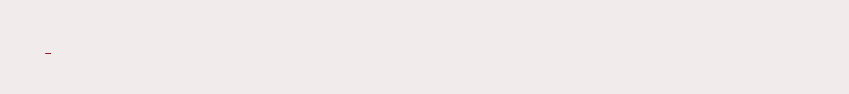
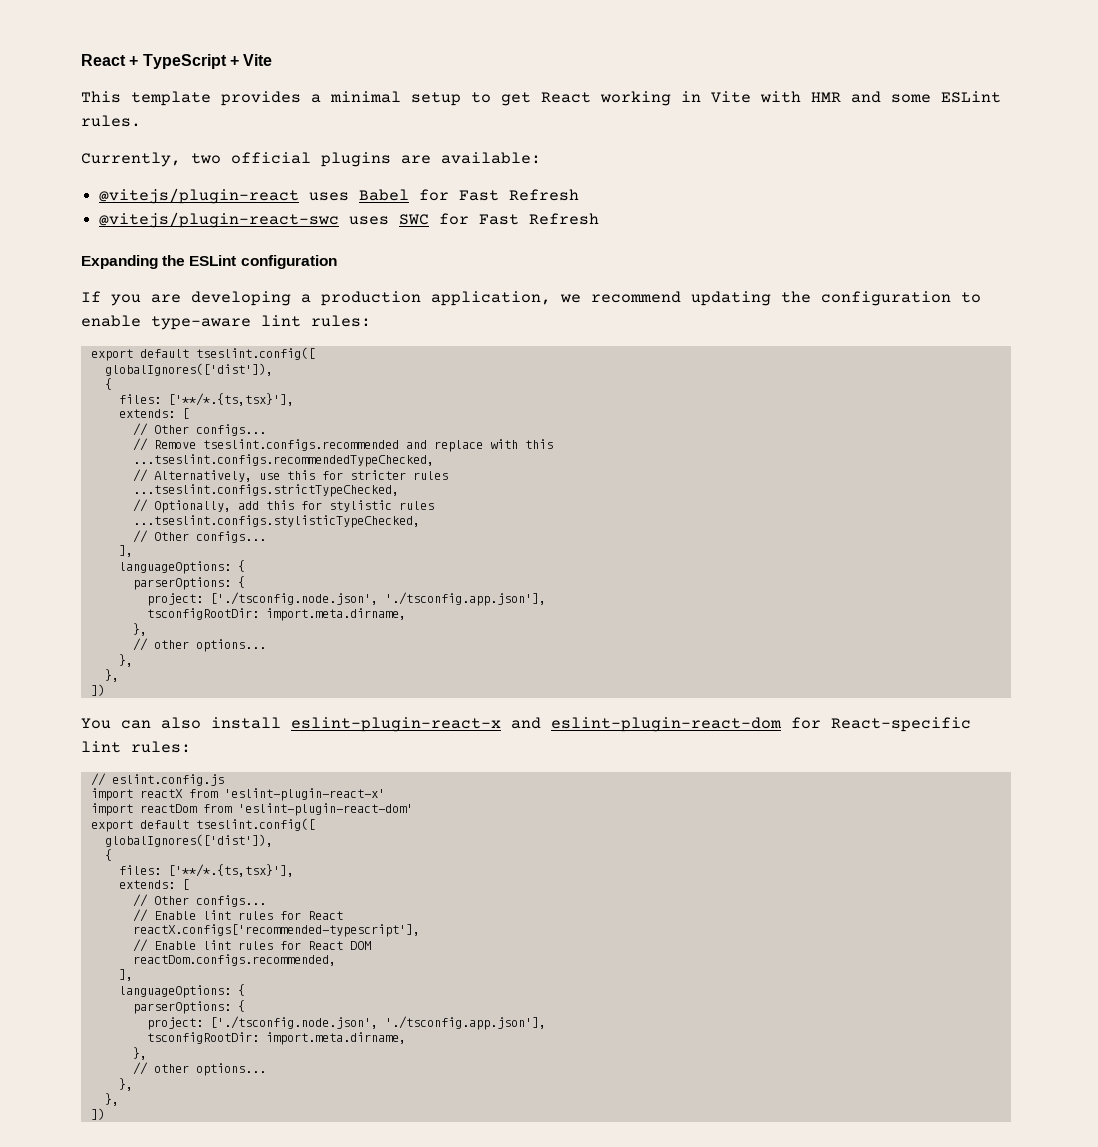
[45,53,52,57] - -> [81,54,273,69] [81,91,1001,106] [81,115,141,127] [81,152,541,167] [99,188,580,204] [99,212,600,228] [81,255,337,269] [81,291,981,306] [81,315,371,330] [90,347,315,361] [104,363,273,376] [104,378,112,390] [118,393,294,406] [118,408,189,419] [132,423,266,436] [132,438,553,452] [132,454,434,467] [132,469,448,482] [132,484,399,497] [132,499,434,513] [132,515,420,528] [132,530,266,543] [118,545,133,557] [118,560,245,574] [132,576,245,590] [146,592,546,606] [146,608,406,621] [132,623,147,636] [132,638,266,652] [118,654,133,667] [104,669,119,682] [90,684,105,696] [81,717,971,732] [81,741,191,753] [90,773,224,786] [90,788,385,801] [90,803,413,816] [90,818,315,832] [104,834,273,847] [104,849,112,861] [118,864,294,877] [118,879,189,890] [132,894,266,907] [132,909,343,922] [132,924,420,937] [132,939,371,952] [132,954,336,966] [118,969,133,981] [118,984,245,998] [132,1000,245,1014] [146,1016,546,1030] [146,1032,406,1045] [132,1047,147,1060] [132,1062,266,1076] [118,1078,133,1091] [104,1093,119,1106] [90,1108,105,1120] React + TypeScript + Vite // This template provides a minimal setup to get React working in Vite with HMR and some ESLint rules. // Currently, two official plugins are available: // @vitejs/plugin-react uses Babel for Fast Refresh // @vitejs/plugin-react-swc uses SWC for Fast Refresh // Expanding the ESLint configuration // If you are developing a production application, we recommend updating the configuration to enable type-aware lint rules: // export default tseslint.config([ // globalIgnores(['dist']), // { // files: ['**/*.{ts,tsx}'], // extends: [ // // Other configs... // // Remove tseslint.configs.recommended and replace with this // ...tseslint.configs.recommendedTypeChecked, // // Alternatively, use this for stricter rules // ...tseslint.configs.strictTypeChecked, // // Optionally, add this for stylistic rules // ...tseslint.configs.stylisticTypeChecked, // // Other configs... // ], // languageOptions: { // parserOptions: { // project: ['./tsconfig.node.json', './tsconfig.app.json'], // tsconfigRootDir: import.meta.dirname, // }, // // other options... // }, // }, // ]) // You can also install eslint-plugin-react-x and eslint-plugin-react-dom for React-specific lint rules: // // eslint.config.js // import reactX from 'eslint-plugin-react-x' // import reactDom from 'eslint-plugin-react-dom' // export default tseslint.config([ // globalIgnores(['dist']), // { // files: ['**/*.{ts,tsx}'], // extends: [ // // Other configs... // // Enable lint rules for React // reactX.configs['recommended-typescript'], // // Enable lint rules for React DOM // reactDom.configs.recommended, // ], // languageOptions: { // parserOptions: { // project: ['./tsconfig.node.json', './tsconfig.app.json'], // tsconfigRootDir: import.meta.dirname, // }, // // other options... // }, // }, // ])

